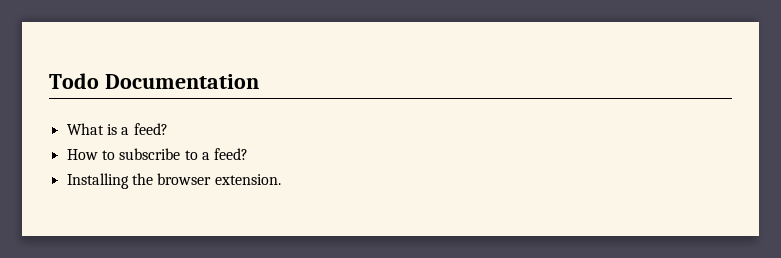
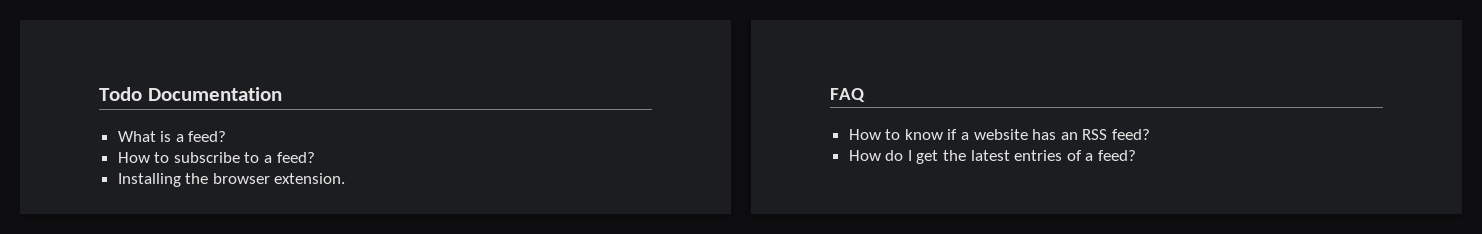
(281, 179) none -> [830,88,865,102] [848,129,1151,140] [848,150,1137,164] // FAQ // How to know if a website has an RSS feed? // How do I get the latest entries of a feed?

